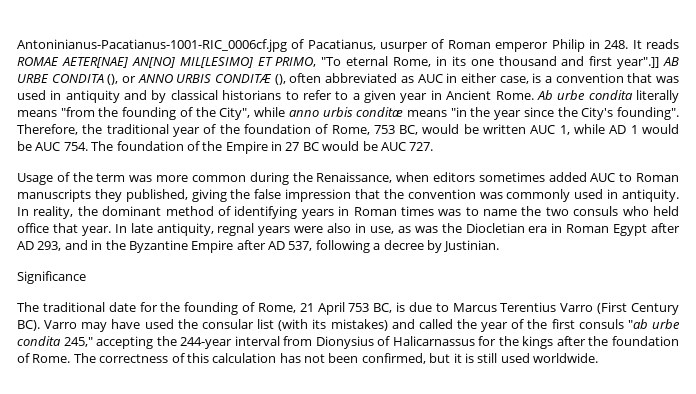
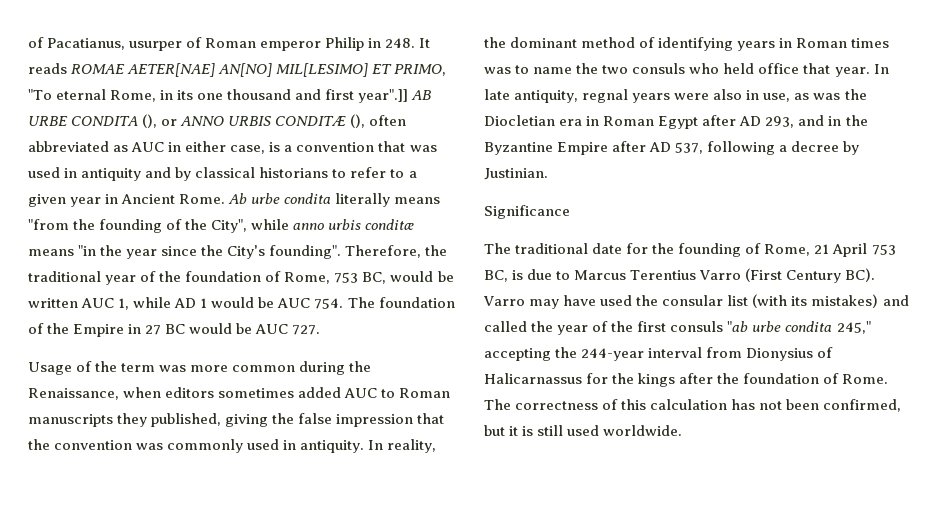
[17,39,287,52] Antoninianus-Pacatianus-1001-RIC_0006cf.jpg -> (28, 42) none

